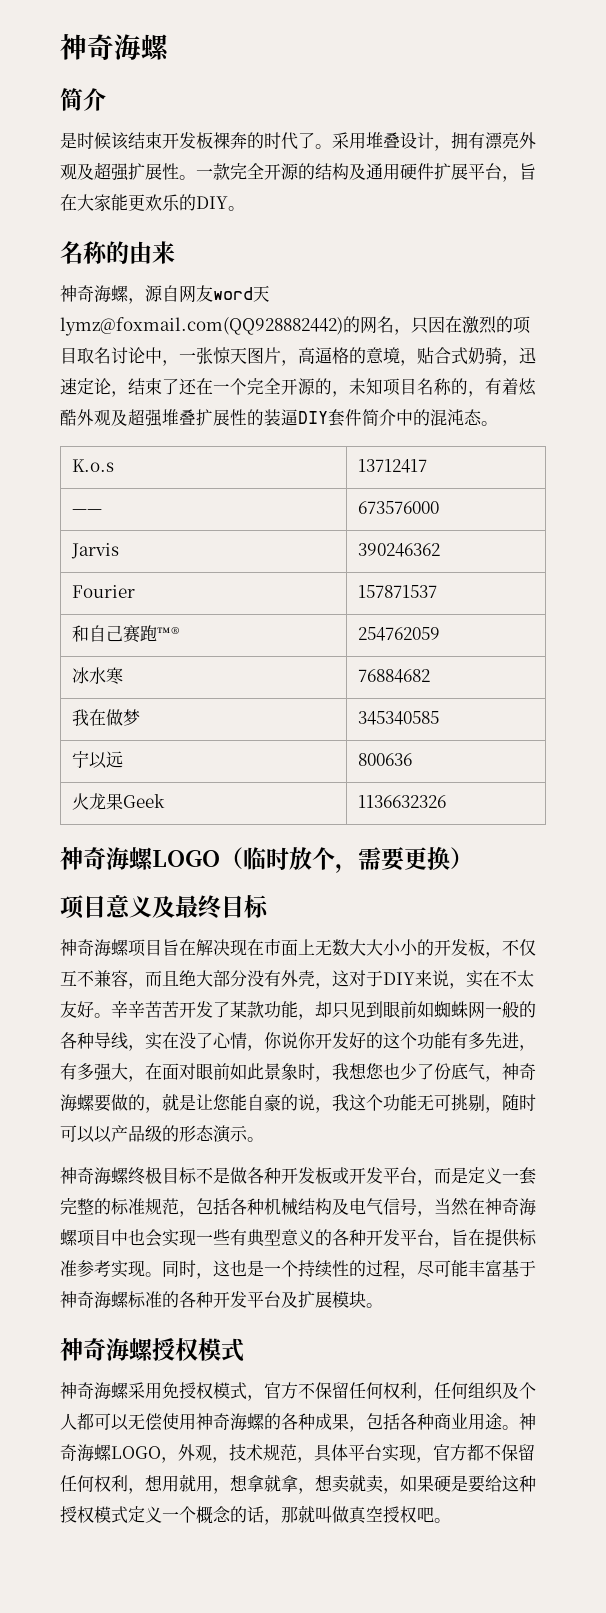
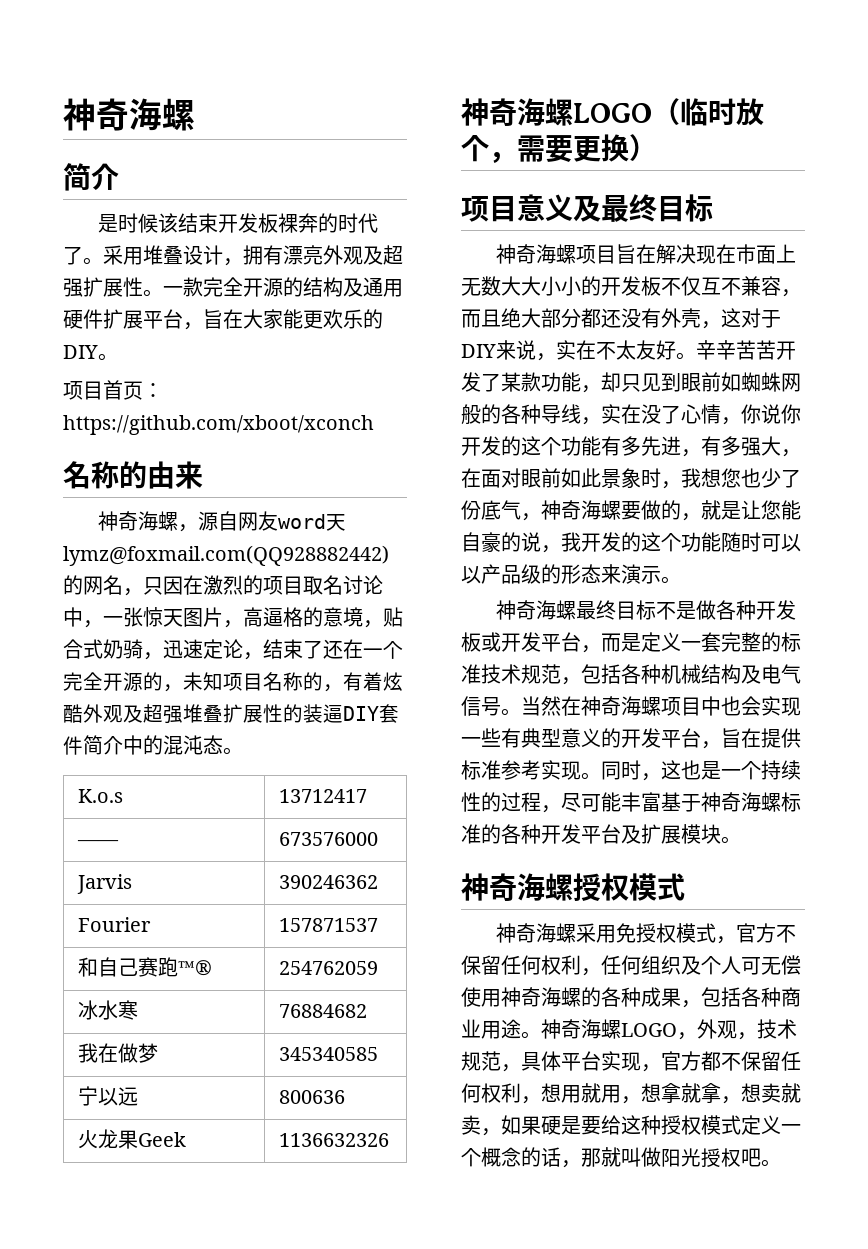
(245, 208) none -> [63,380,163,400] [63,415,374,435] // 项目首页：https://github.com/xboot/xconch
[485,952,502,958] ， -> (661, 286) none
(247, 978) none -> [581,308,621,328] 都还
[485,1006,502,1016] 一 -> (801, 382) none
[349,1032,366,1049] 好 -> (501, 446) none
[349,1094,502,1113] 这个功能无可挑剔， -> [581,532,721,552] 开发的这个功能
(214, 1133) none -> [601,564,621,584] 来
[128,1166,162,1185] 终极 -> [576,600,617,620] 最终
(145, 1206) none -> [481,664,521,684] 技术
[417,1211,434,1217] ， -> [501,708,521,716] 。
[332,1229,366,1246] 各种 -> (621, 738) none
[77,1413,129,1431] 都可以 -> [741,957,761,975] 可
[349,1506,383,1524] 真空 -> [661,1148,701,1167] 阳光

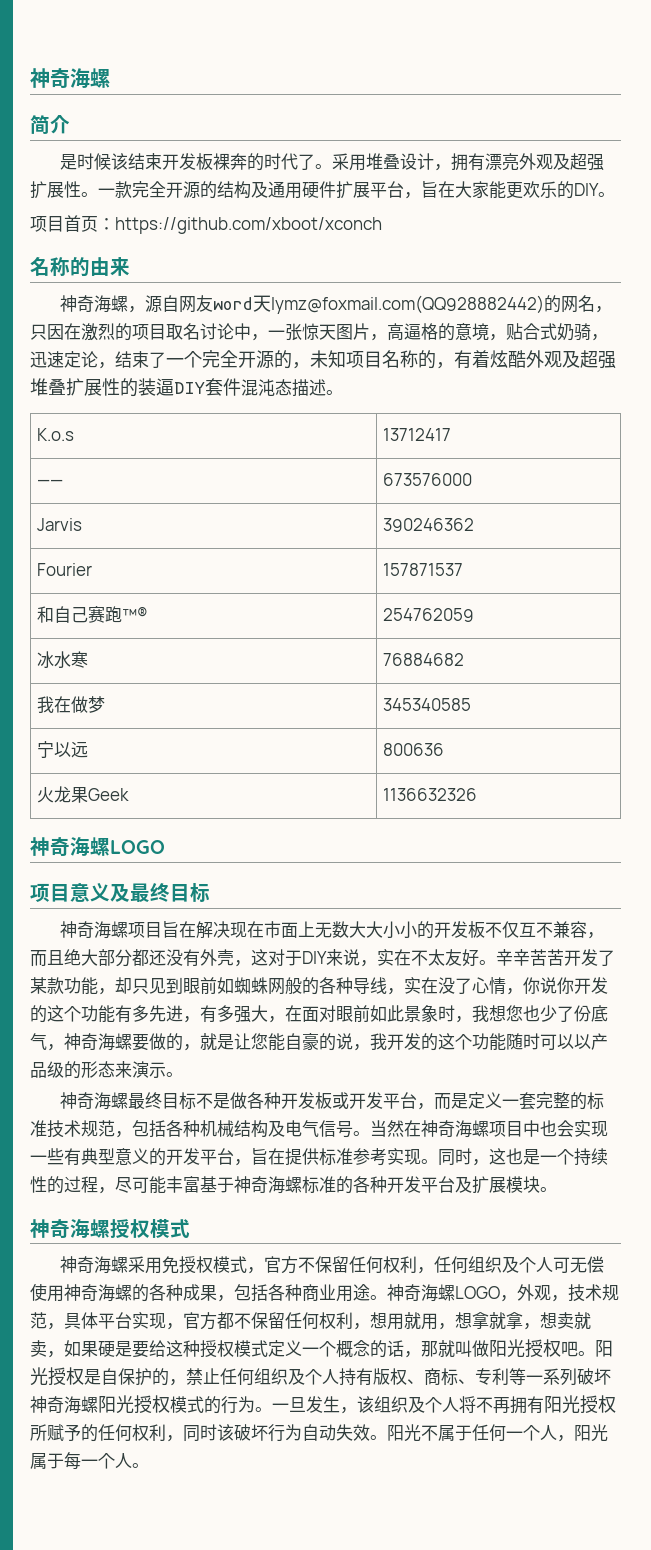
[323,639,363,659] 还在 -> (166, 360) none
[83,735,223,755] 简介中的混沌态 -> [241,379,326,397] 混沌态描述
[652,98,764,126] [461,134,657,164] （临时放个，需要更换） -> (165, 847) none
(781, 1163) none -> [595,1339,613,1357] [30,1367,611,1386] [30,1395,616,1414] [30,1424,608,1442] [30,1452,149,1469] 阳光授权是自保护的，禁止任何组织及个人持有版权、商标、专利等一系列破坏神奇海螺阳光授权模式的行为。一旦发生，该组织及个人将不再拥有阳光授权所赋予的任何权利，同时该破坏行为自动失效。阳光不属于任何一个人，阳光属于每一个人。

